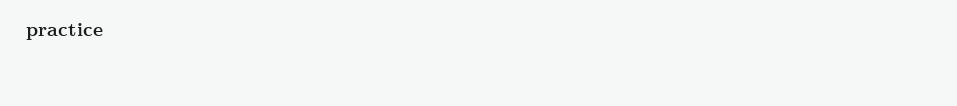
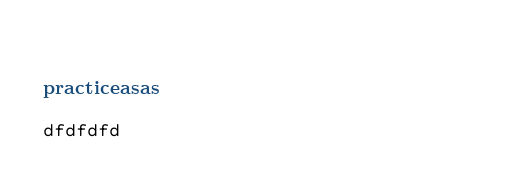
[26,23,103,40] practice -> [43,81,160,98] [43,124,120,137] practiceasas // dfdfdfd

